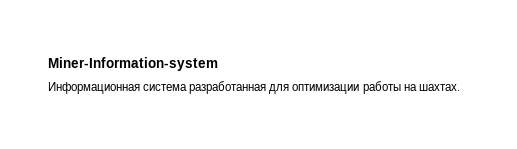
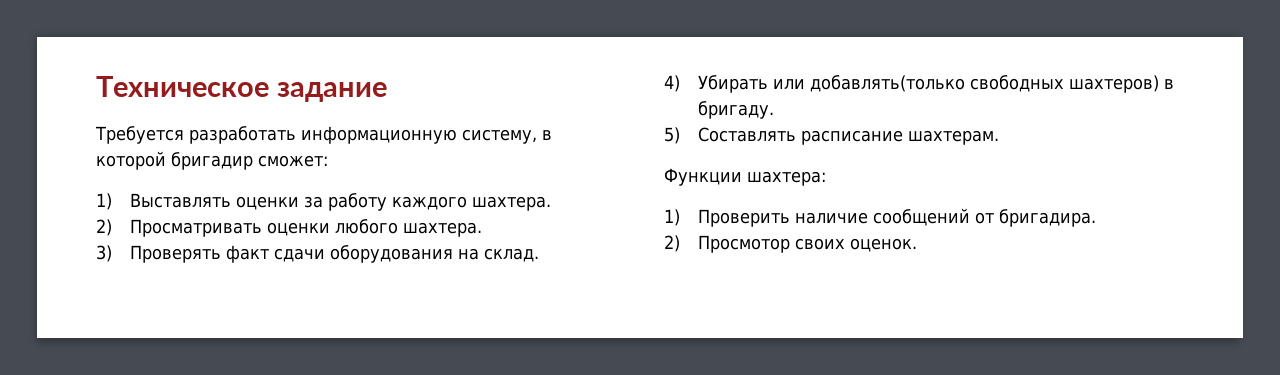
[48,57,218,71] [48,81,460,94] Miner-Information-system // Информационная система разработанная для оптимизации работы на шахтах. -> [96,76,387,102] [95,126,552,144] [96,151,328,170] [96,193,552,211] [96,219,483,237] [96,245,540,263] [664,75,1175,93] [698,101,775,119] [664,127,1000,145] [664,168,826,186] [664,208,1097,227] [664,235,918,253] Техническое задание // Требуется разработать информационную систему, в которой бригадир сможет: // 1) Выставлять оценки за работу каждого шахтера. // 2) Просматривать оценки любого шахтера. // 3) Проверять факт сдачи оборудования на склад. // 4) Убирать или добавлять(только свободных шахтеров) в бригаду. // 5) Составлять расписание шахтерам. // Функции шахтера: // 1) Проверить наличие сообщений от бригадира. // 2) Просмотор своих оценок.

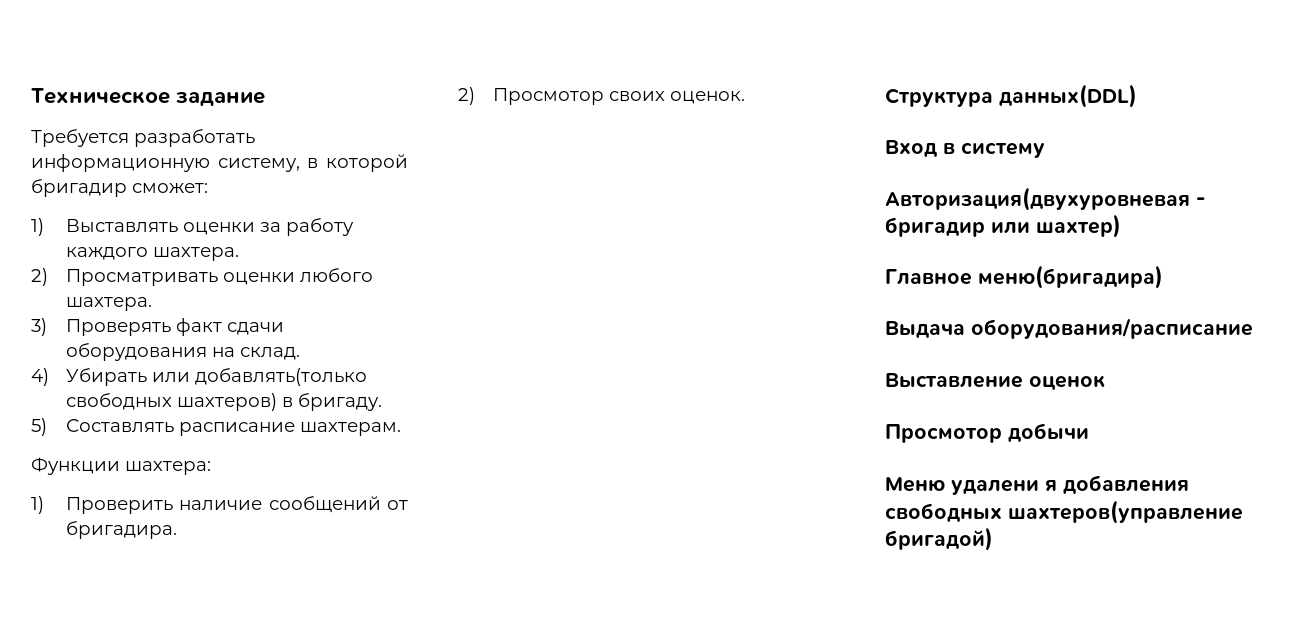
(918, 245) none -> [885,84,1137,108] [885,140,1045,158] [885,187,1205,211] [885,214,1121,238] [885,265,1163,289] [885,318,1253,339] [885,373,1106,390] [885,423,1089,443] [885,475,1189,495] [885,500,1243,524] [885,527,993,551] // Структура данных(DDL) // Вход в систему // Авторизация(двухуровневая - бригадир или шахтер) // Главное меню(бригадира) // Выдача оборудования/расписание // Выcтавление оценок // Просмотор добычи // Меню удалени я добавления свободных шахтеров(управление бригадой)

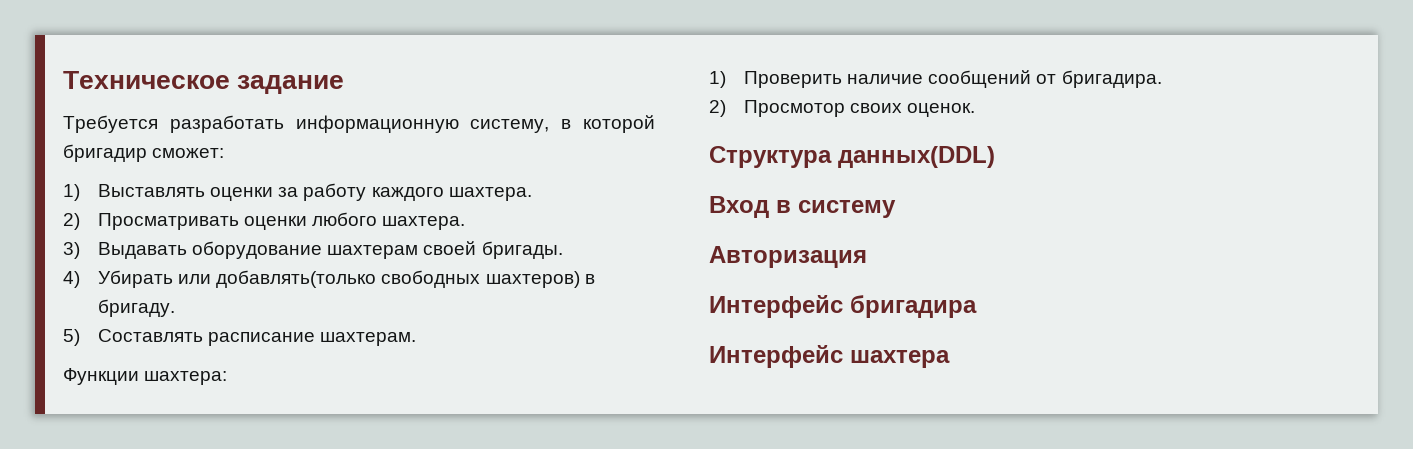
[65,318,284,336] [65,343,300,361] Проверять факт сдачи оборудования на склад. -> [97,241,563,259] Выдавать оборудование шахтерам своей бригады.
[885,187,1205,211] [885,214,1121,238] [885,265,1163,289] [885,318,1253,339] [885,373,1106,390] [885,423,1089,443] [885,475,1189,495] [885,500,1243,524] [885,527,993,551] Авторизация(двухуровневая - бригадир или шахтер) // Главное меню(бригадира) // Выдача оборудования/расписание // Выcтавление оценок // Просмотор добычи // Меню удалени я добавления свободных шахтеров(управление бригадой) -> [709,246,867,268] [709,295,977,318] [709,345,950,368] Авторизация // Интерфейс бригадира // Интерфейс шахтера

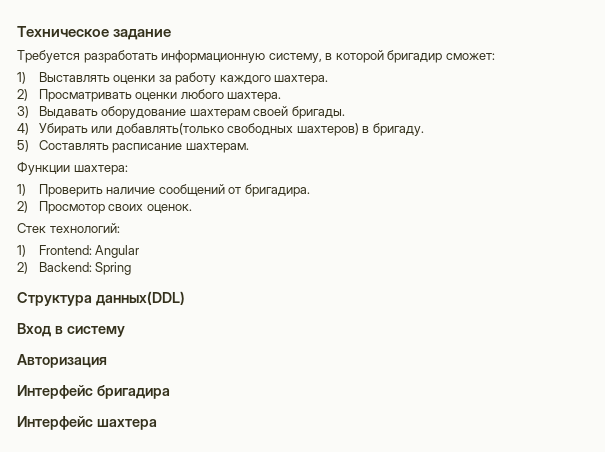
(976, 110) none -> [17,223,120,233] [17,245,140,258] [17,262,132,275] // Стек технологий: // 1) Frontend: Angular // 2) Backend: Spring

